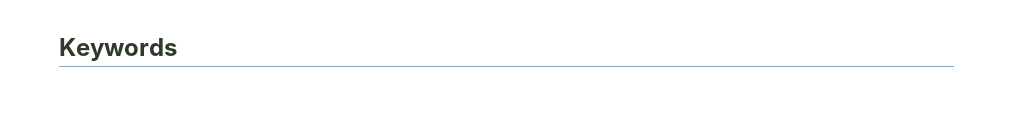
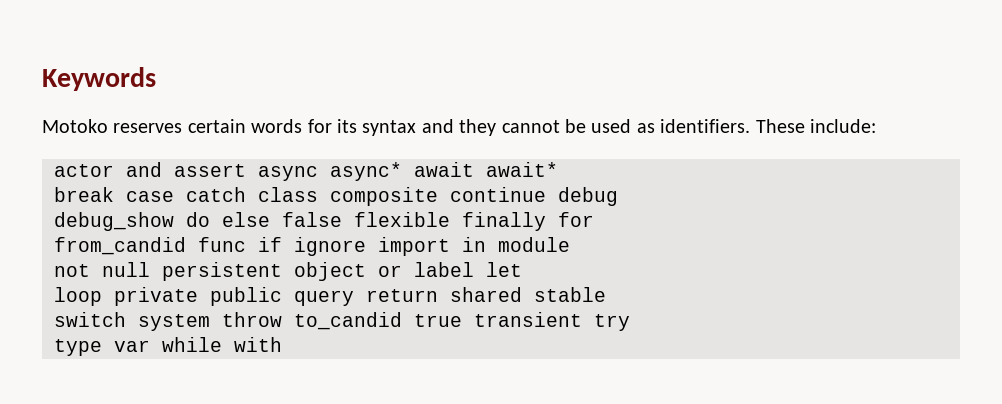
(177, 49) none -> [42,119,876,136] [54,162,558,181] [54,187,618,206] [54,212,594,231] [54,237,570,256] [54,262,522,281] [54,287,606,306] [54,312,630,331] [54,337,282,356] // Motoko reserves certain words for its syntax and they cannot be used as identifiers. These include: // actor and assert async async* await await* // break case catch class composite continue debug // debug_show do else false flexible finally for // from_candid func if ignore import in module // not null persistent object or label let // loop private public query return shared stable // switch system throw to_candid true transient try // type var while with

